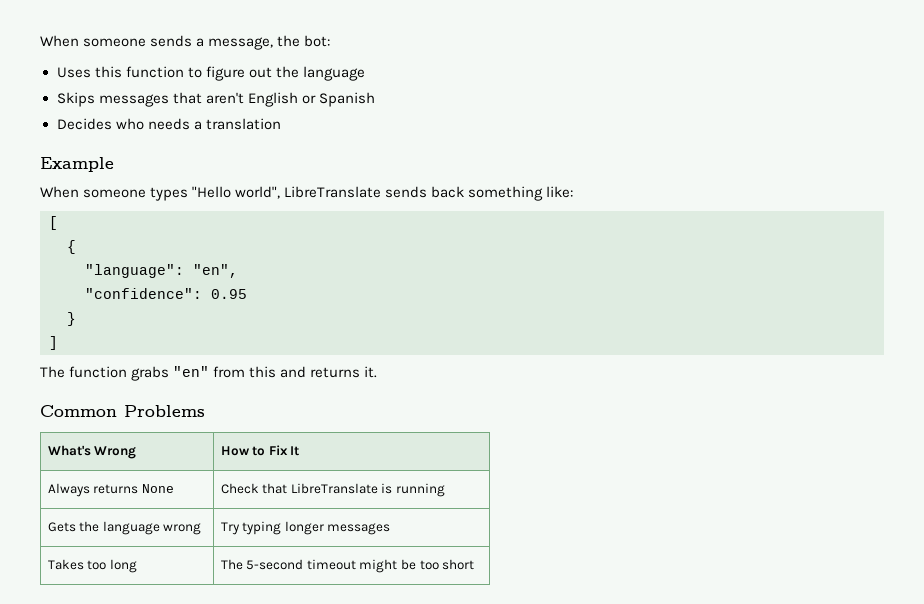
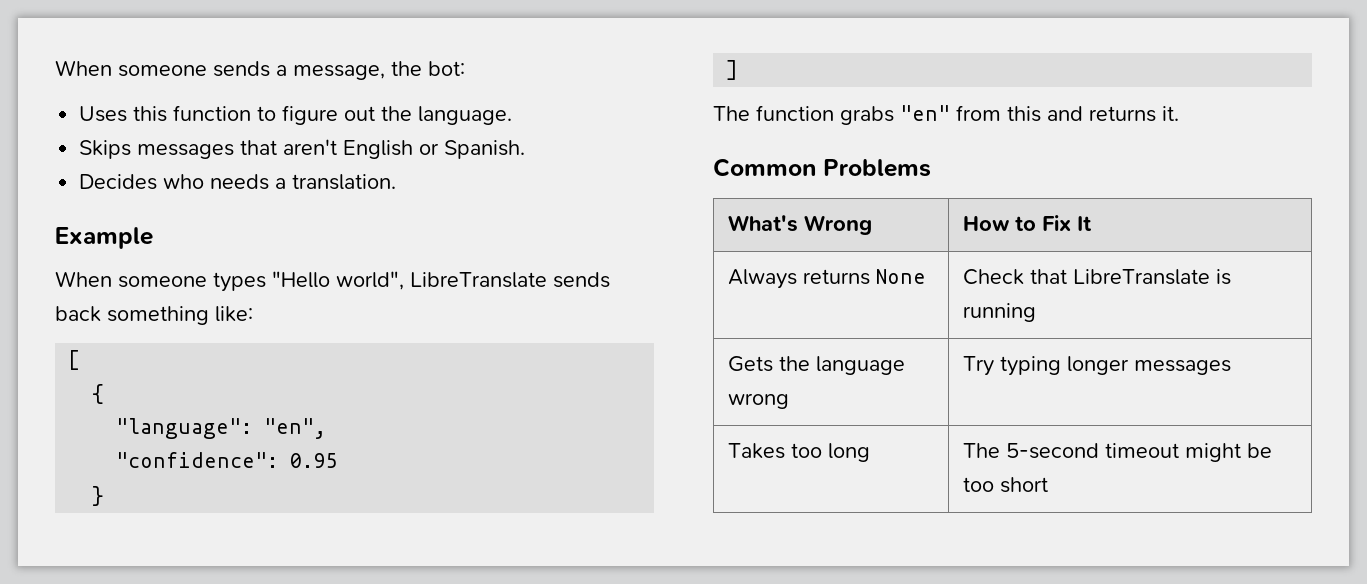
[302,66,365,81] language -> [418,106,513,125] language.
[318,92,375,107] Spanish -> [444,140,526,159] Spanish.
[205,118,281,130] translation -> [292,174,397,190] translation.

